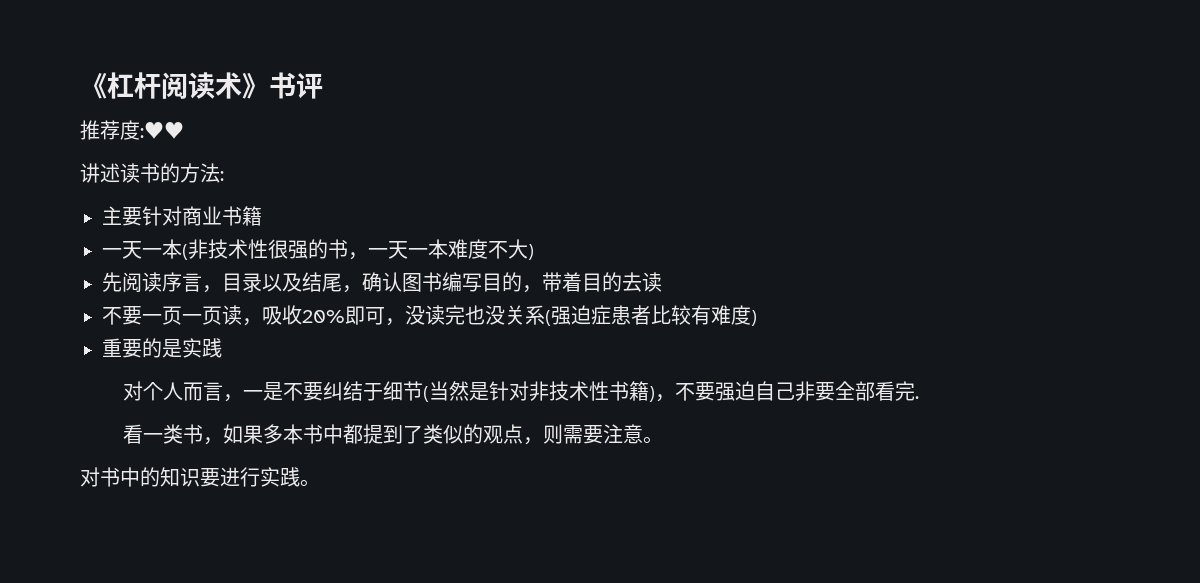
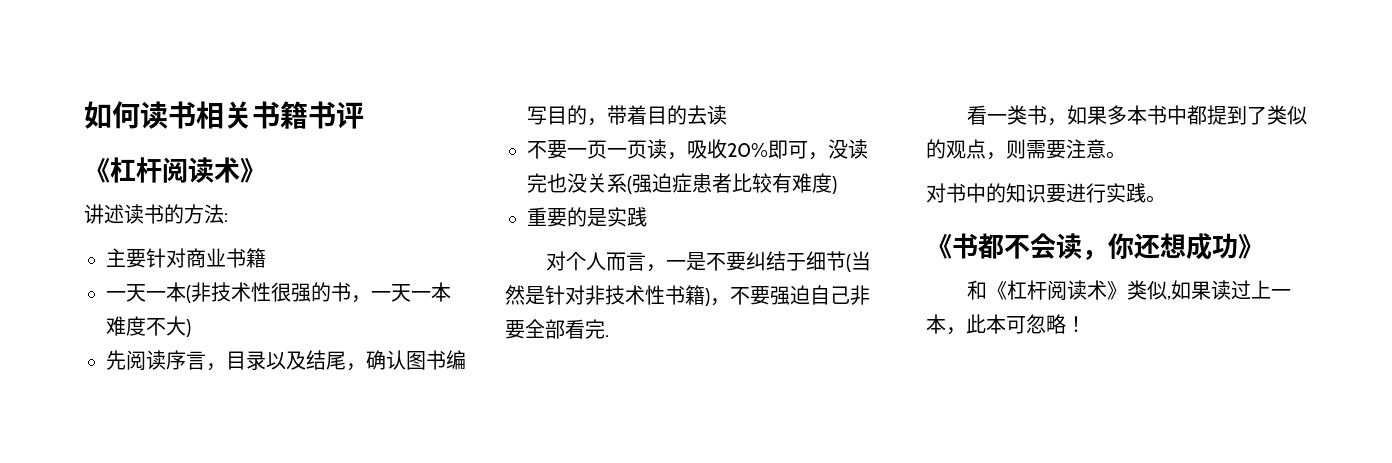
[80,72,323,99] [80,120,184,140] 《杠杆阅读术》书评 // 推荐度:♥♥ -> [84,101,364,129] [84,157,266,183] 如何读书相关书籍书评 // 《杠杆阅读术》
(320, 483) none -> [926,233,1264,260] [967,280,1292,300] [926,314,1086,335] // 《书都不会读，你还想成功》 // 和《杠杆阅读术》类似,如果读过上一本，此本可忽略！

